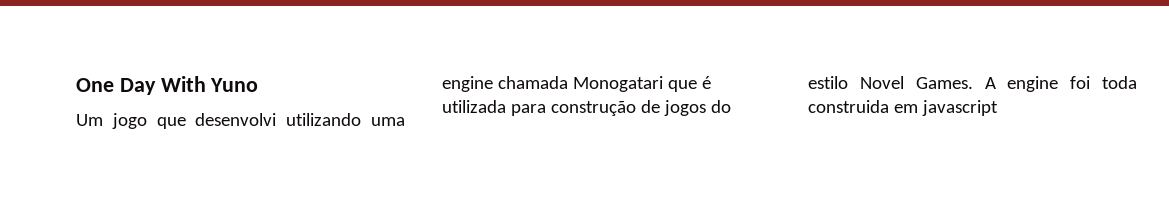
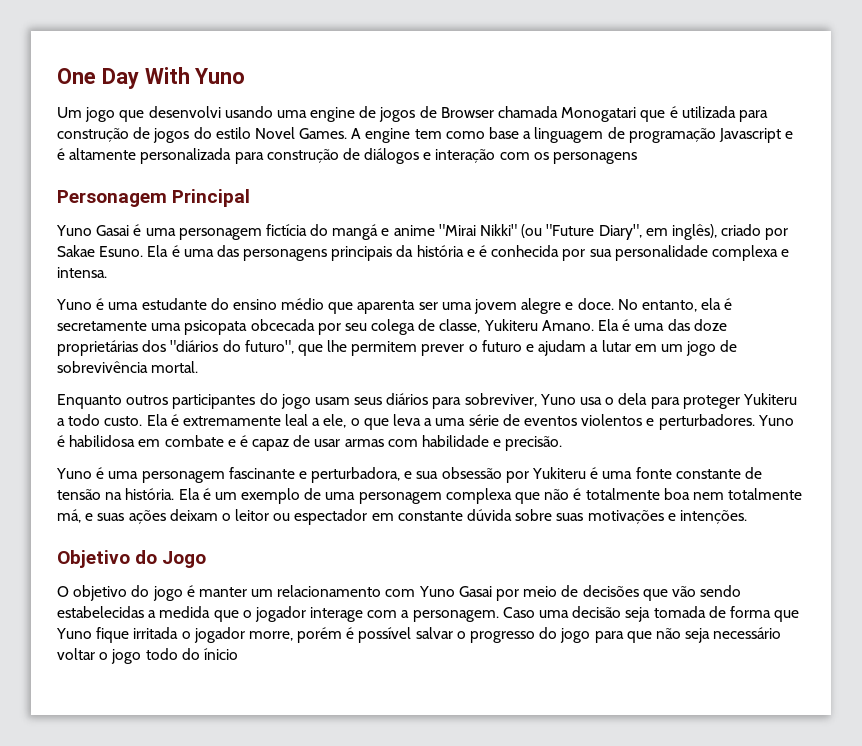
[286,113,362,126] utilizando -> [224,106,273,118] usando
(493, 84) none -> [359,106,494,122] de jogos de Browser
[1070,76,1137,89] [808,100,998,116] foi toda construida em javascript -> [414,127,794,143] [57,148,638,164] [57,189,251,207] [56,224,789,240] [57,245,790,261] [57,267,107,278] [56,298,733,314] [57,319,727,335] [57,340,738,356] [57,361,199,373] [57,393,797,409] [57,414,794,430] [57,435,563,451] [56,467,762,483] [57,488,803,504] [57,509,747,525] [57,550,207,568] [57,585,742,601] [57,606,800,622] [56,627,782,643] [57,648,238,664] tem como base a linguagem de programação Javascript e é altamente personalizada para construção de diálogos e interação com os personagens // Personagem Principal // Yuno Gasai é uma personagem fictícia do mangá e anime "Mirai Nikki" (ou "Future Diary", em inglês), criado por Sakae Esuno. Ela é uma das personagens principais da história e é conhecida por sua personalidade complexa e intensa. // Yuno é uma estudante do ensino médio que aparenta ser uma jovem alegre e doce. No entanto, ela é secretamente uma psicopata obcecada por seu colega de classe, Yukiteru Amano. Ela é uma das doze proprietárias dos "diários do futuro", que lhe permitem prever o futuro e ajudam a lutar em um jogo de sobrevivência mortal. // Enquanto outros participantes do jogo usam seus diários para sobreviver, Yuno usa o dela para proteger Yukiteru a todo custo. Ela é extremamente leal a ele, o que leva a uma série de eventos violentos e perturbadores. Yuno é habilidosa em combate e é capaz de usar armas com habilidade e precisão. // Yuno é uma personagem fascinante e perturbadora, e sua obsessão por Yukiteru é uma fonte constante de tensão na história. Ela é um exemplo de uma personagem complexa que não é totalmente boa nem totalmente má, e suas ações deixam o leitor ou espectador em constante dúvida sobre suas motivações e intenções. // Objetivo do Jogo // O objetivo do jogo é manter um relacionamento com Yuno Gasai por meio de decisões que vão sendo estabelecidas a medida que o jogador interage com a personagem. Caso uma decisão seja tomada de forma que Yuno fique irritada o jogador morre, porém é possível salvar o progresso do jogo para que não seja necessário voltar o jogo todo do ínicio

